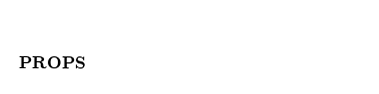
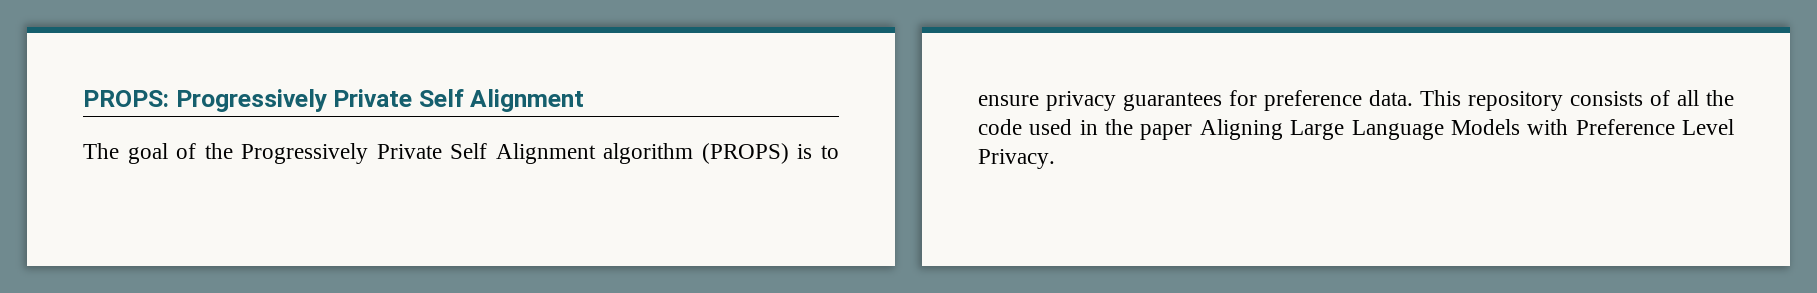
[18,56,86,69] PROPS -> [83,89,585,112] [83,143,839,164] [978,90,1734,111] [978,119,1734,140] [978,149,1055,169] PROPS: Progressively Private Self Alignment // The goal of the Progressively Private Self Alignment algorithm (PROPS) is to ensure privacy guarantees for preference data. This repository consists of all the code used in the paper Aligning Large Language Models with Preference Level Privacy.

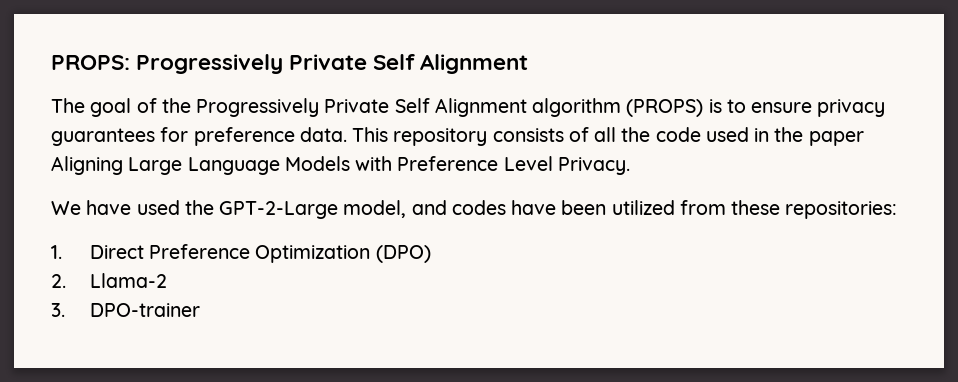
(1055, 159) none -> [51,200,898,219] [51,244,431,263] [51,273,167,288] [51,303,200,317] // We have used the GPT-2-Large model, and codes have been utilized from these repositories: // 1. Direct Preference Optimization (DPO) // 2. Llama-2 // 3. DPO-trainer

